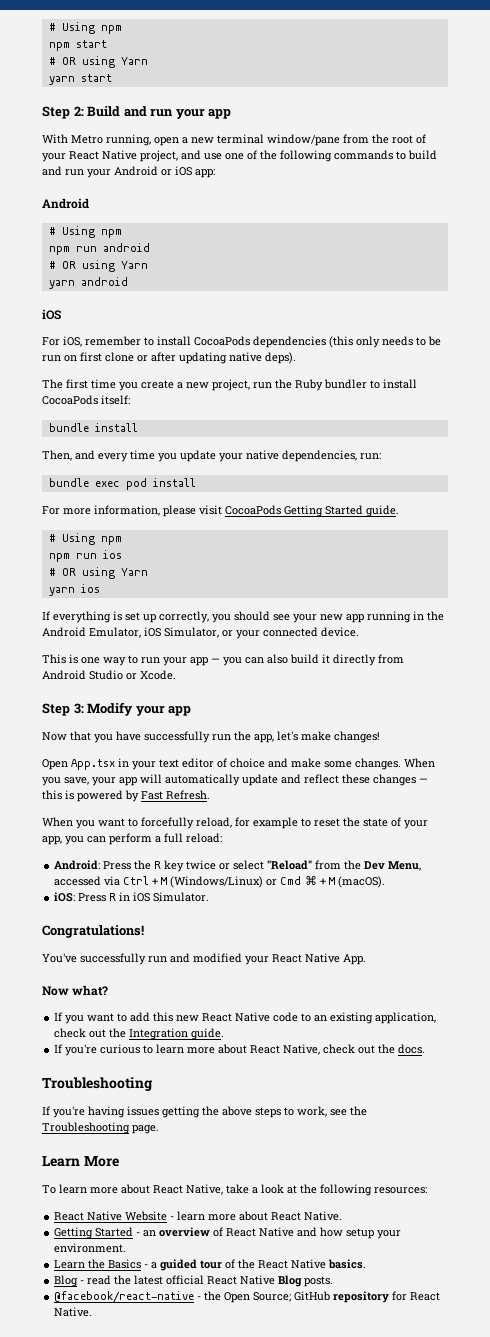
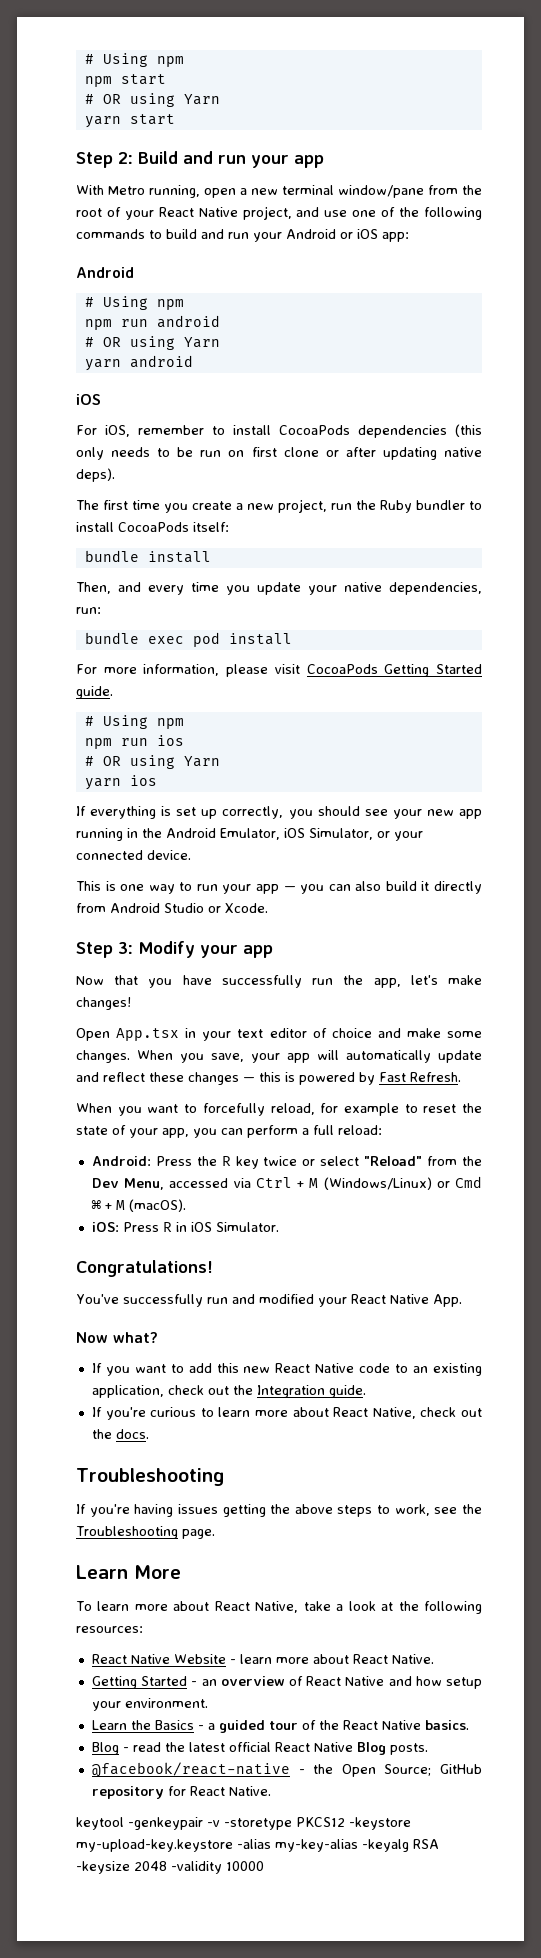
(93, 1312) none -> [76,1817,411,1830] [76,1839,439,1852] [76,1861,264,1874] // keytool -genkeypair -v -storetype PKCS12 -keystore my-upload-key.keystore -alias my-key-alias -keyalg RSA -keysize 2048 -validity 10000

